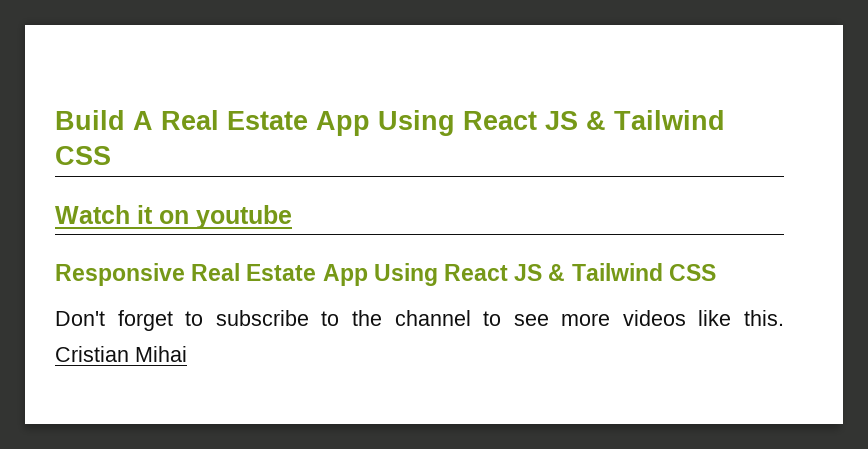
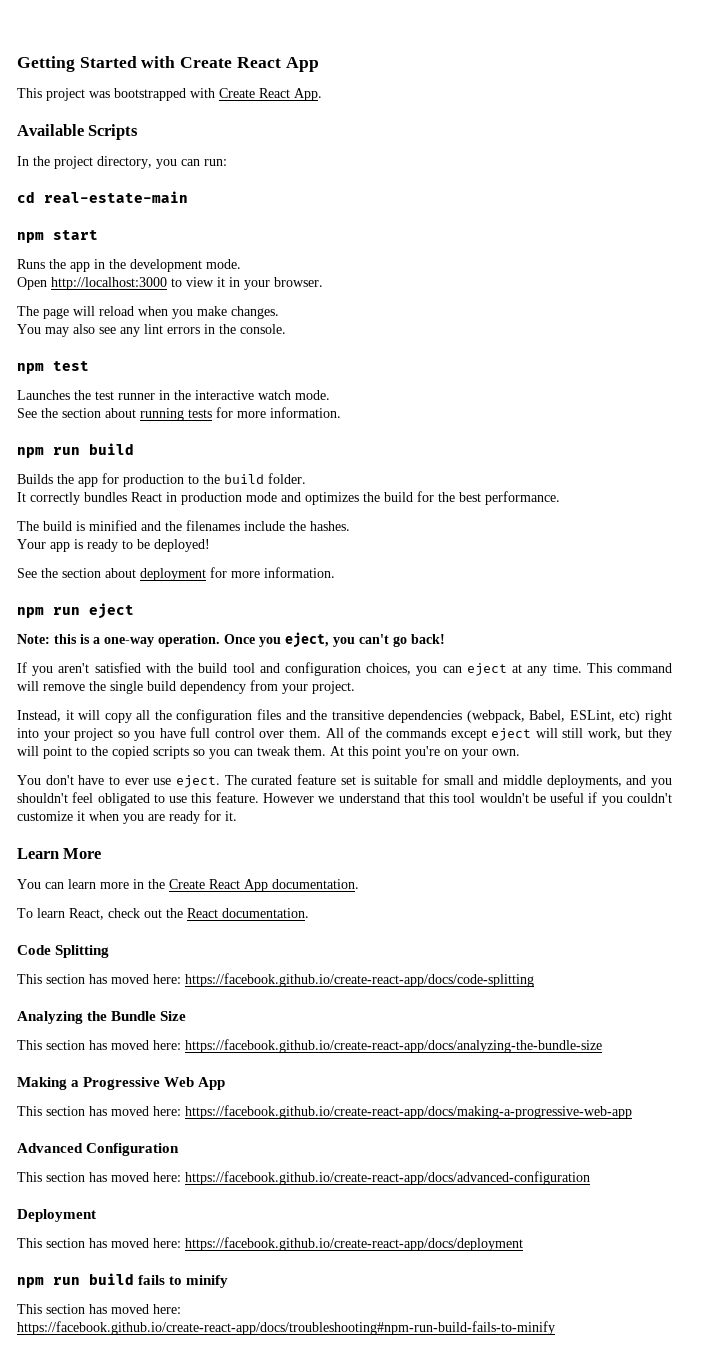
[55,110,725,136] [55,146,111,165] [55,205,292,229] [55,263,716,286] [55,310,784,331] [55,346,187,362] Build A Real Estate App Using React JS & Tailwind CSS // Watch it on youtube // Responsive Real Estate App Using React JS & Tailwind CSS // Don't forget to subscribe to the channel to see more videos like this. Cristian Mihai -> [17,56,319,72] [17,88,322,101] [17,124,139,140] [17,156,227,169] [17,191,188,203] [17,230,98,243] [17,259,241,272] [17,277,323,290] [17,306,279,319] [17,324,286,337] [17,361,89,374] [17,390,330,400] [17,407,341,421] [17,443,134,458] [17,473,306,487] [17,491,560,505] [17,520,350,531] [17,539,210,552] [17,567,335,581] [17,603,134,619] [17,632,445,648] [17,662,672,676] [17,680,355,694] [17,709,672,723] [17,727,672,741] [17,746,520,759] [17,774,672,788] [17,792,673,806] [17,810,237,824] [17,848,102,859] [17,879,359,892] [17,908,309,920] [17,945,110,958] [17,973,534,987] [17,1011,187,1024] [17,1039,602,1053] [17,1077,226,1090] [17,1105,632,1119] [17,1143,180,1156] [17,1171,590,1185] [17,1209,96,1222] [17,1237,523,1251] [17,1273,229,1288] [17,1304,181,1314] [17,1321,555,1335] Getting Started with Create React App // This project was bootstrapped with Create React App. // Available Scripts // In the project directory, you can run: // cd real-estate-main // npm start // Runs the app in the development mode. // Open http://localhost:3000 to view it in your browser. // The page will reload when you make changes. // You may also see any lint errors in the console. // npm test // Launches the test runner in the interactive watch mode. // See the section about running tests for more information. // npm run build // Builds the app for production to the build folder. // It correctly bundles React in production mode and optimizes the build for the best performance. // The build is minified and the filenames include the hashes. // Your app is ready to be deployed! // See the section about deployment for more information. // npm run eject // Note: this is a one-way operation. Once you eject, you can't go back! // If you aren't satisfied with the build tool and configuration choices, you can eject at any time. This command will remove the single build dependency from your project. // Instead, it will copy all the configuration files and the transitive dependencies (webpack, Babel, ESLint, etc) right into your project so you have full control over them. All of the commands except eject will still work, but they will point to the copied scripts so you can tweak them. At this point you're on your own. // You don't have to ever use eject. The curated feature set is suitable for small and middle deployments, and you shouldn't feel obligated to use this feature. However we understand that this tool wouldn't be useful if you couldn't customize it when you are ready for it. // Learn More // You can learn more in the Create React App documentation. // To learn React, check out the React documentation. // Code Splitting // This section has moved here: https://facebook.github.io/create-react-app/docs/code-splitting // Analyzing the Bundle Size // This section has moved here: https://facebook.github.io/create-react-app/docs/analyzing-the-bundle-size // Making a Progressive Web App // This section has moved here: https://facebook.github.io/create-react-app/docs/making-a-progressive-web-app // Advanced Configuration // This section has moved here: https://facebook.github.io/create-react-app/docs/advanced-configuration // Deployment // This section has moved here: https://facebook.github.io/create-react-app/docs/deployment // npm run build fails to minify // This section has moved here: https://facebook.github.io/create-react-app/docs/troubleshooting#npm-run-build-fails-to-minify

